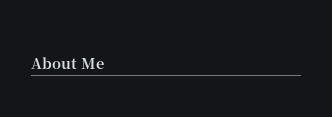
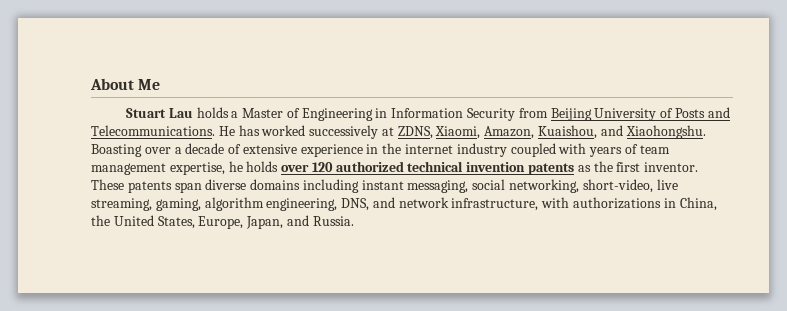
(104, 63) none -> [125,107,730,121] [91,125,706,139] [91,143,670,157] [91,161,699,175] [91,179,678,193] [91,197,717,211] [91,215,354,229] // Stuart Lau holds a Master of Engineering in Information Security from Beijing University of Posts and Telecommunications. He has worked successively at ZDNS, Xiaomi, Amazon, Kuaishou, and Xiaohongshu. Boasting over a decade of extensive experience in the internet industry coupled with years of team management expertise, he holds over 120 authorized technical invention patents as the first inventor. These patents span diverse domains including instant messaging, social networking, short-video, live streaming, gaming, algorithm engineering, DNS, and network infrastructure, with authorizations in China, the United States, Europe, Japan, and Russia.

